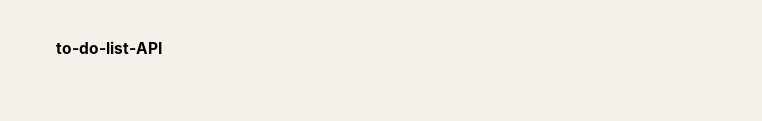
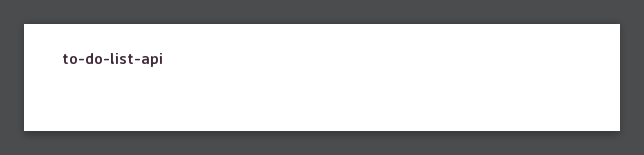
[56,41,162,54] to-do-list-API -> [62,53,163,67] to-do-list-api

